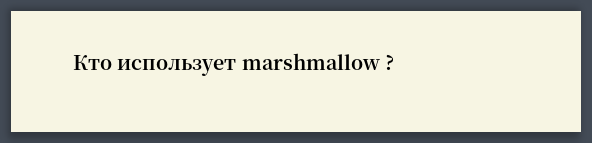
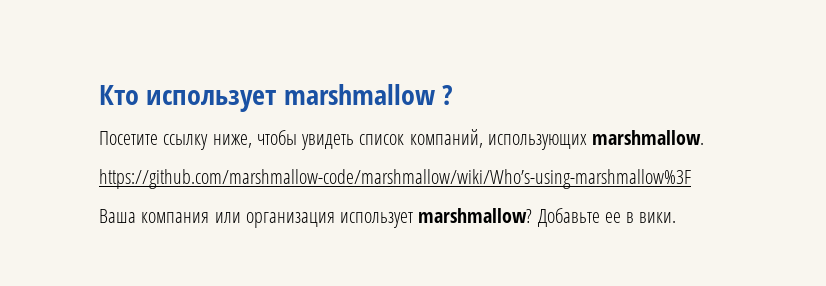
(394, 62) none -> [99,129,705,150] [99,169,691,189] [99,208,677,228] // Посетите ссылку ниже, чтобы увидеть список компаний, использующих marshmallow. // https://github.com/marshmallow-code/marshmallow/wiki/Who’s-using-marshmallow%3F // Ваша компания или организация использует marshmallow? Добавьте ее в вики.

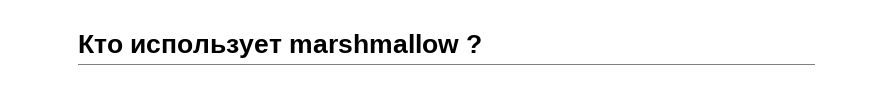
[99,129,705,150] [99,169,691,189] [99,208,677,228] // Посетите ссылку ниже, чтобы увидеть список компаний, использующих marshmallow. // https://github.com/marshmallow-code/marshmallow/wiki/Who’s-using-marshmallow%3F // Ваша компания или организация использует marshmallow? Добавьте ее в вики. -> (483, 44) none

